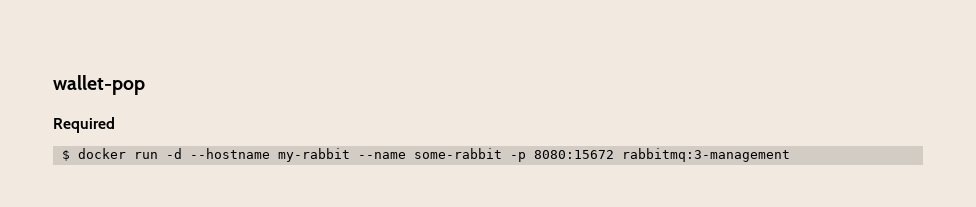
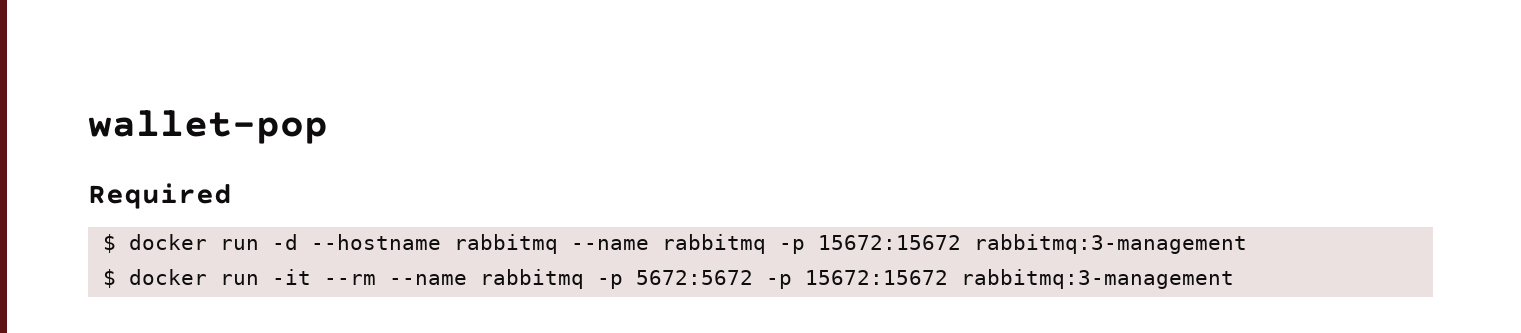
[278,148,615,162] my-rabbit --name some-rabbit -p 8080:15672 -> [454,234,1248,254] [103,269,949,289] rabbitmq --name rabbitmq -p 15672:15672 rabbitmq:3-management // $ docker run -it --rm --name rabbitmq -p 5672:5672 -p 15672:15672

